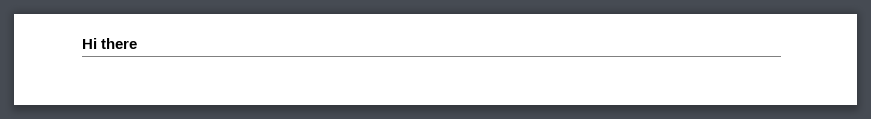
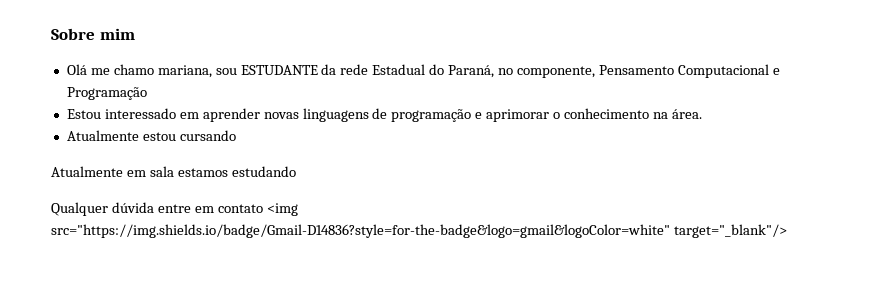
[82,38,138,49] Hi there -> [51,28,135,40] [66,64,780,78] [66,87,147,100] [66,108,702,122] [66,130,236,141] [51,166,296,177] [51,202,298,216] [51,224,787,238] Sobre mim // Olá me chamo mariana, sou ESTUDANTE da rede Estadual do Paraná, no componente, Pensamento Computacional e Programação // Estou interessado em aprender novas linguagens de programação e aprimorar o conhecimento na área. // Atualmente estou cursando // Atualmente em sala estamos estudando // Qualquer dúvida entre em contato <img src="https://img.shields.io/badge/Gmail-D14836?style=for-the-badge&logo=gmail&logoColor=white" target="_blank"/>

